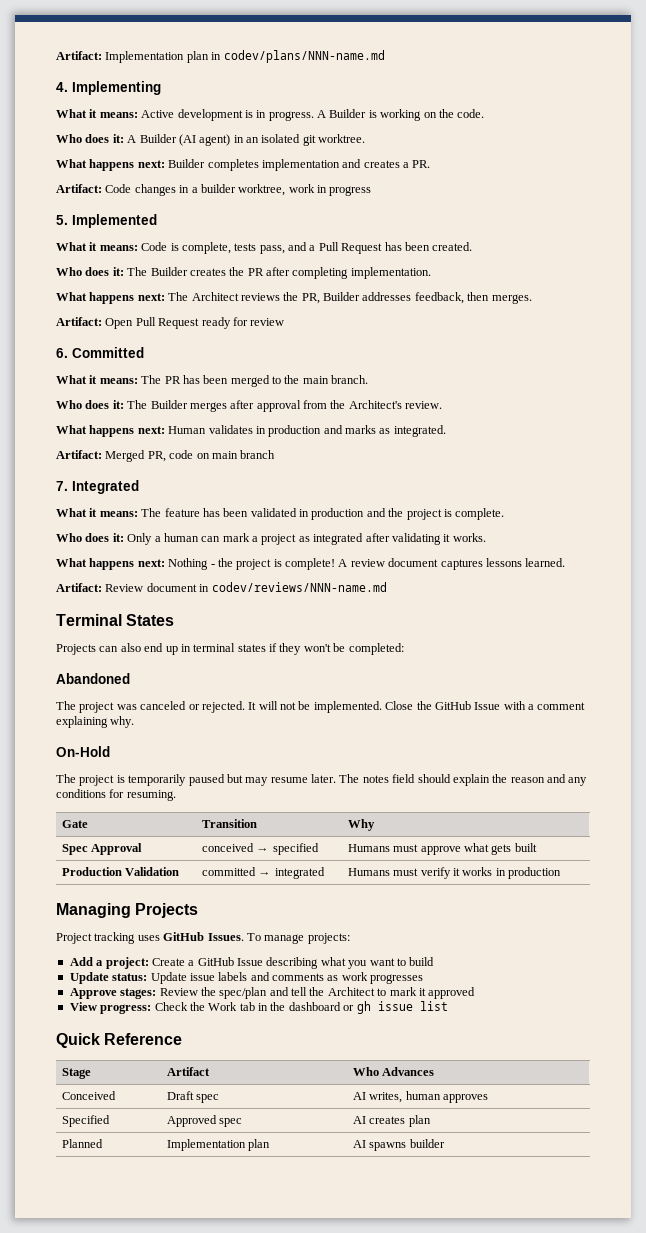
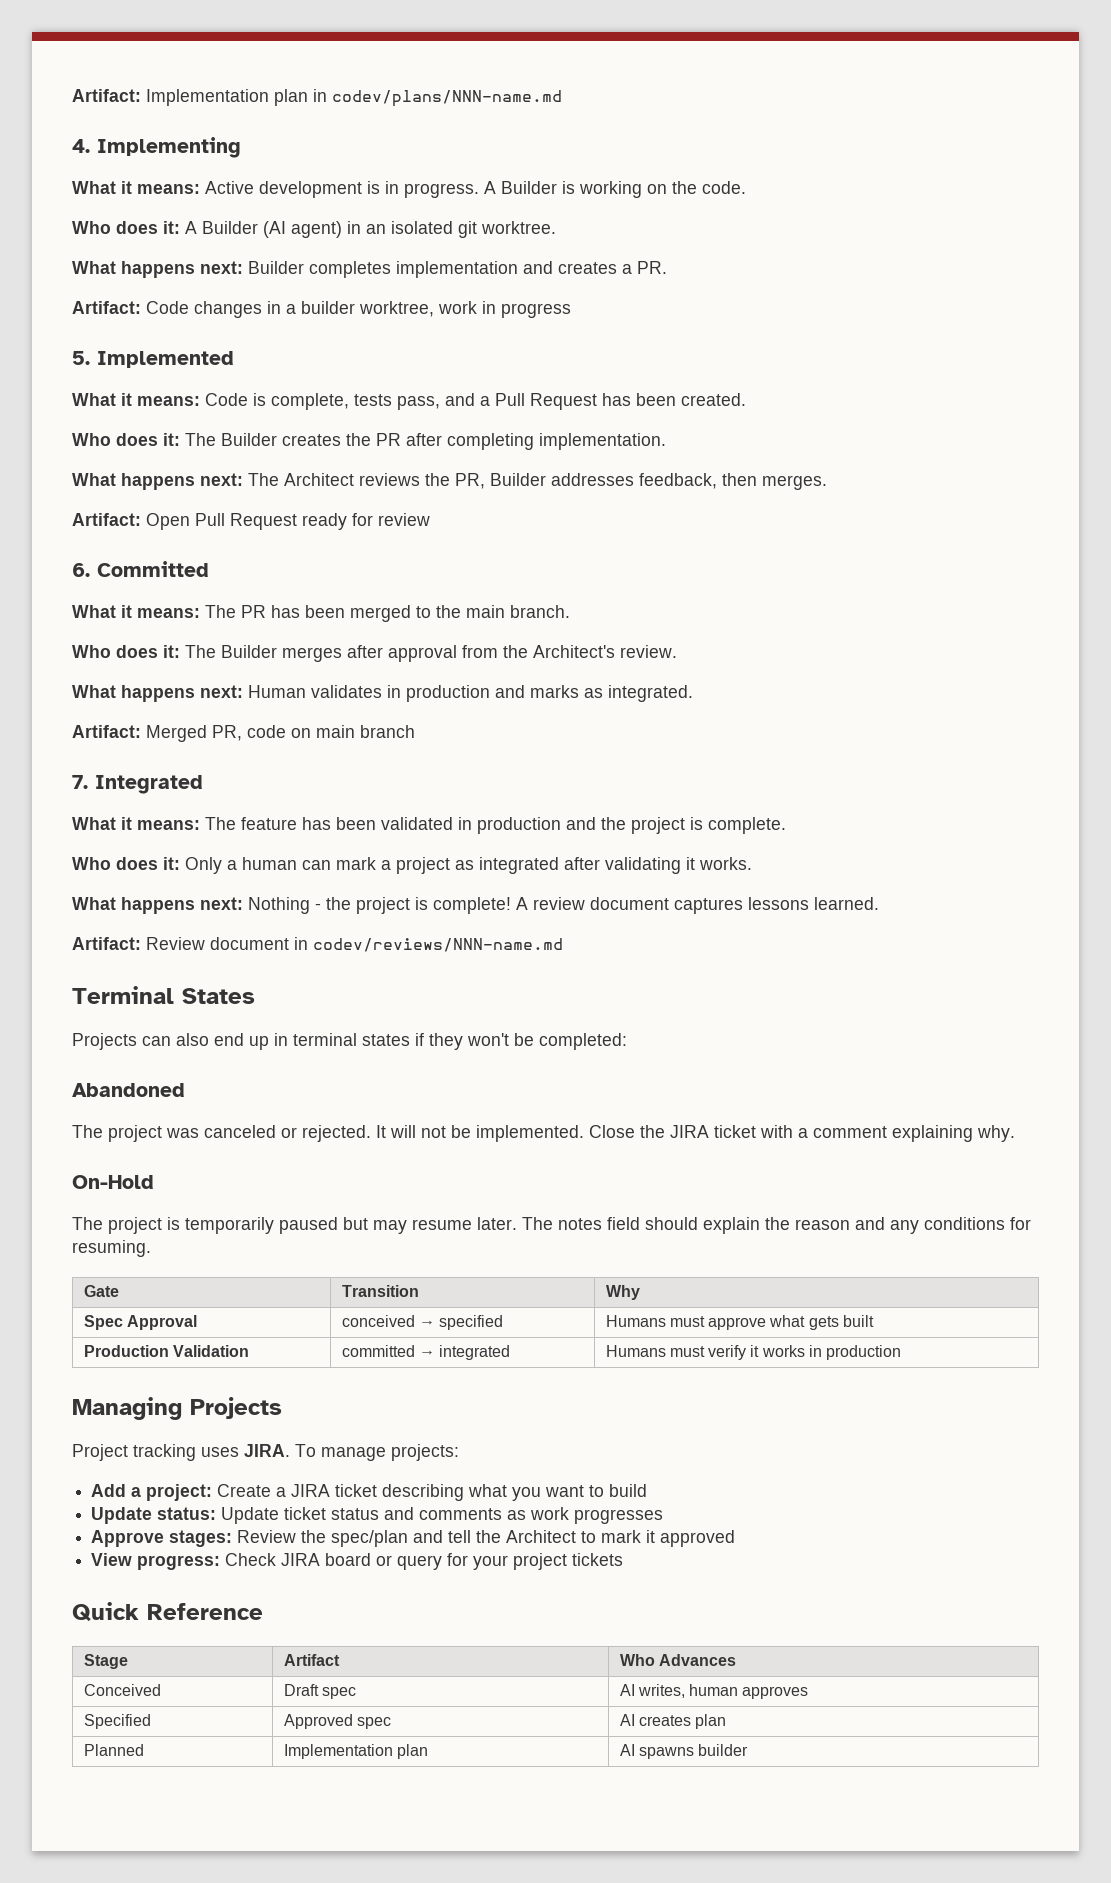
[434,701,501,710] GitHub Issue -> [670,1125,756,1138] JIRA ticket
[163,932,244,941] GitHub Issues. -> [244,1444,290,1457] JIRA.
[197,957,263,966] GitHub Issue -> [291,1484,378,1497] JIRA ticket
[189,972,248,981] issue labels -> [284,1507,380,1520] ticket status
[189,1001,448,1014] the Work tab in the dashboard or gh issue list -> [281,1553,624,1570] JIRA board or query for your project tickets

